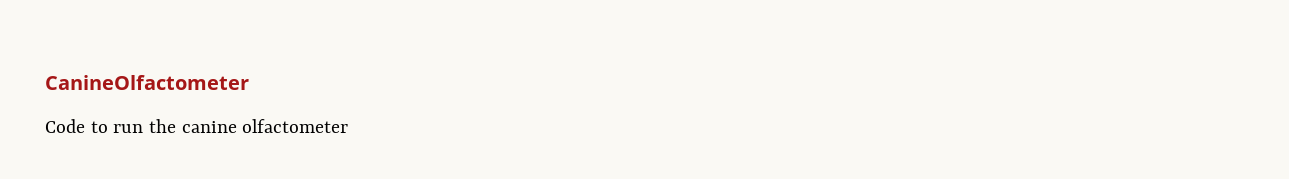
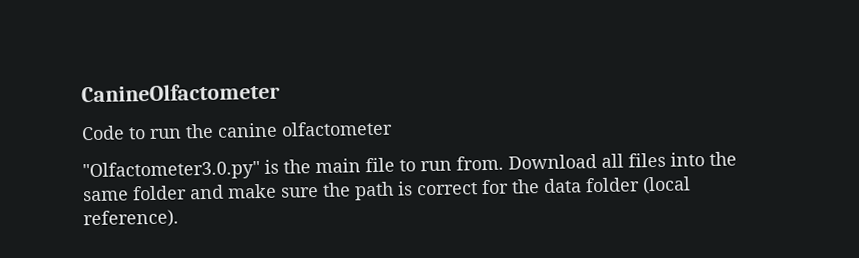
(349, 126) none -> [82,151,737,182] [83,176,691,202] [83,209,179,229] // "Olfactometer3.0.py" is the main file to run from. Download all files into the same folder and make sure the path is correct for the data folder (local reference).

